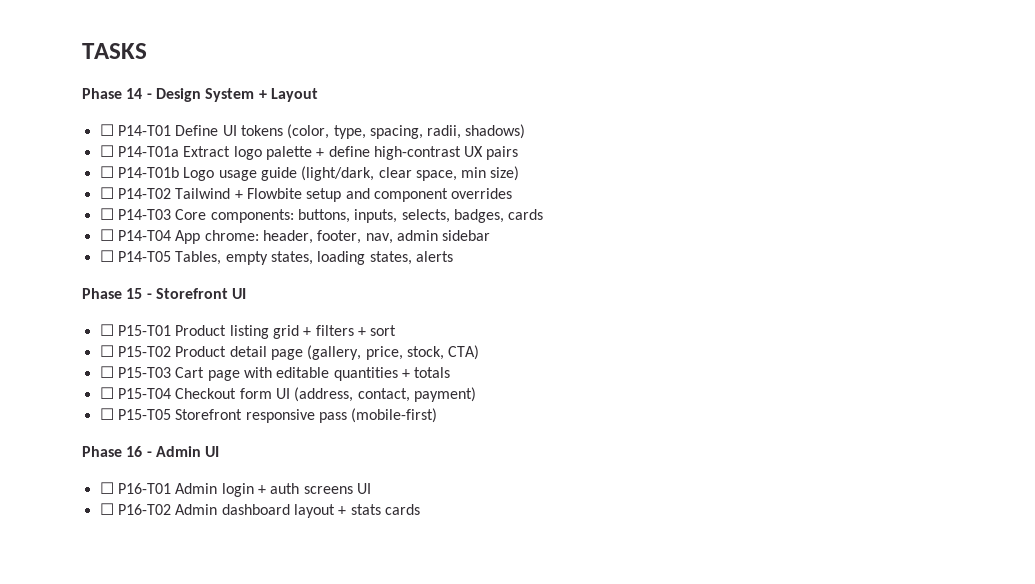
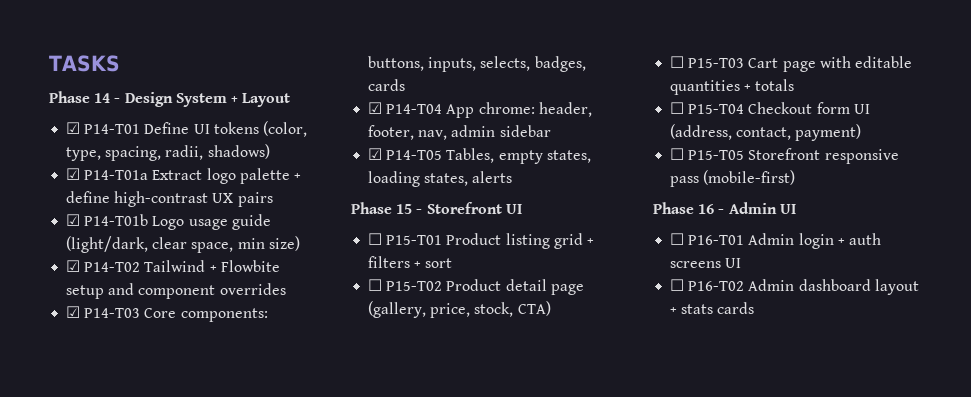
[99,124,114,136] ☐ -> [66,122,81,134] ☑
[99,145,114,157] ☐ -> [66,168,81,180] ☑
[99,166,114,178] ☐ -> [66,214,81,226] ☑
[99,187,114,199] ☐ -> [66,260,81,272] ☑
[99,208,114,220] ☐ -> [66,306,81,318] ☑
[99,229,114,241] ☐ -> [368,102,383,114] ☑
[99,250,114,262] ☐ -> [368,148,383,160] ☑

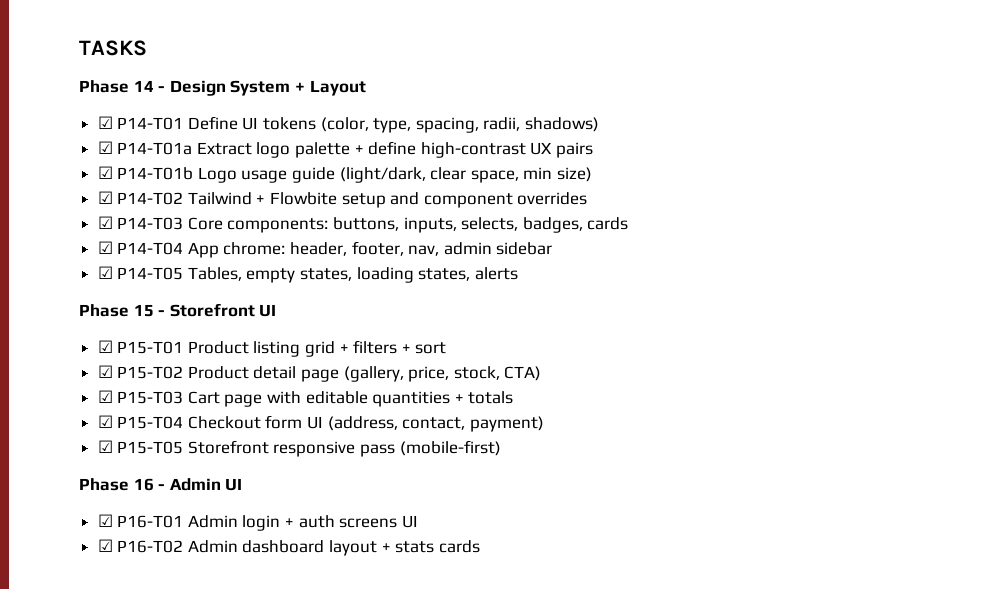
[368,233,383,245] ☐ -> [97,340,113,353] ☑
[368,279,383,291] ☐ -> [97,365,113,378] ☑
[670,56,685,68] ☐ -> [97,390,113,403] ☑
[670,102,685,114] ☐ -> [97,415,113,428] ☑
[670,148,685,160] ☐ -> [97,440,113,453] ☑
[670,233,685,245] ☐ -> [97,514,113,527] ☑
[670,279,685,291] ☐ -> [97,539,113,552] ☑

